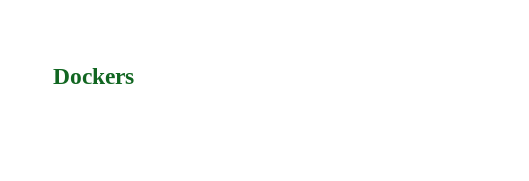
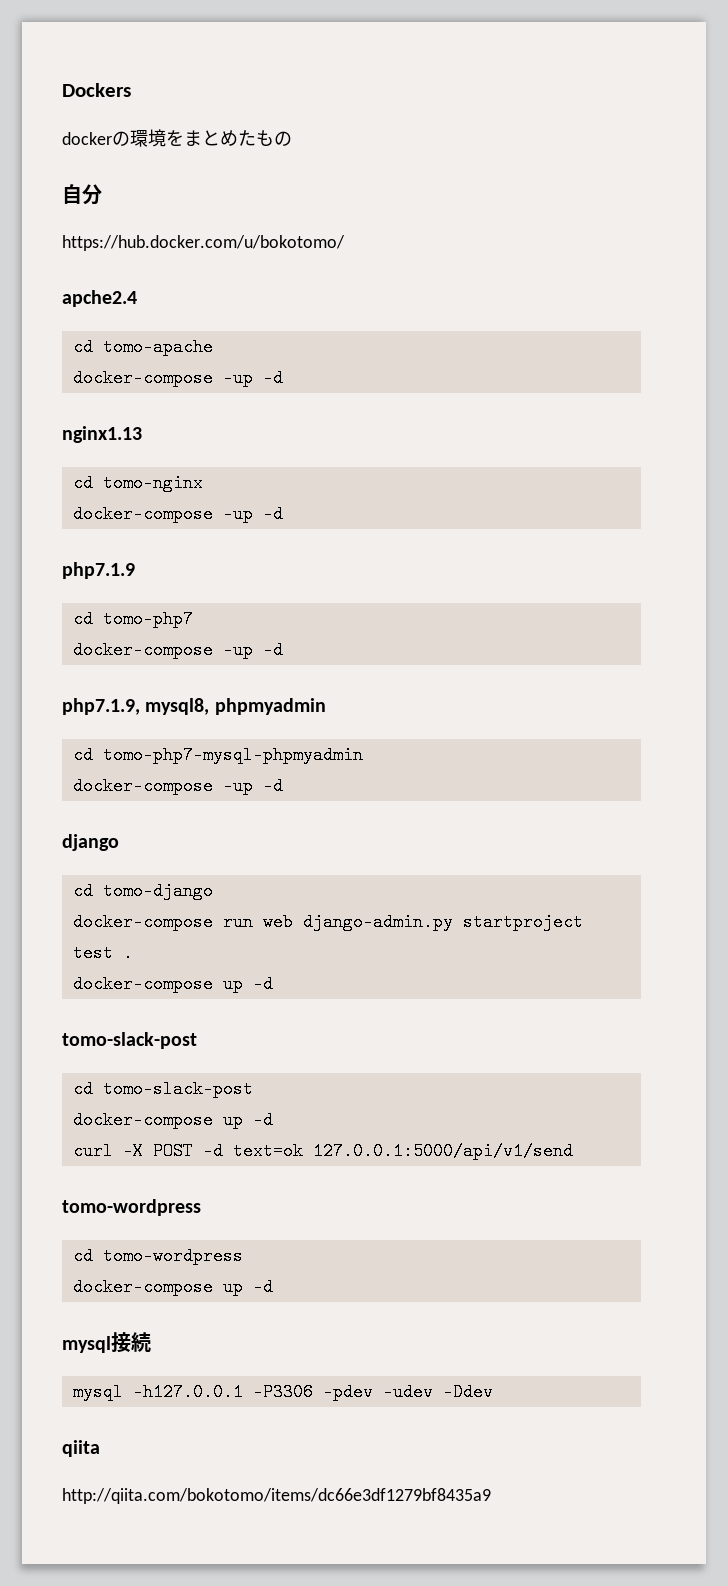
(134, 76) none -> [62,129,292,147] [62,184,102,205] [62,235,345,251] [62,290,137,307] [72,338,213,356] [72,369,283,387] [62,426,142,443] [72,474,203,492] [72,505,283,523] [62,562,135,579] [72,610,193,628] [72,641,283,659] [62,698,326,715] [72,746,363,764] [72,777,283,795] [62,834,119,851] [72,882,213,900] [72,913,583,931] [72,944,133,962] [72,975,273,993] [62,1032,197,1049] [72,1080,253,1098] [72,1111,273,1129] [72,1142,573,1160] [62,1199,201,1216] [72,1247,243,1265] [72,1278,273,1296] [62,1332,151,1353] [72,1383,493,1401] [62,1440,100,1457] [62,1488,491,1504] // dockerの環境をまとめたもの // 自分 // https://hub.docker.com/u/bokotomo/ // apche2.4 // cd tomo-apache // docker-compose -up -d // nginx1.13 // cd tomo-nginx // docker-compose -up -d // php7.1.9 // cd tomo-php7 // docker-compose -up -d // php7.1.9, mysql8, phpmyadmin // cd tomo-php7-mysql-phpmyadmin // docker-compose -up -d // django // cd tomo-django // docker-compose run web django-admin.py startproject test . // docker-compose up -d // tomo-slack-post // cd tomo-slack-post // docker-compose up -d // curl -X POST -d text=ok 127.0.0.1:5000/api/v1/send // tomo-wordpress // cd tomo-wordpress // docker-compose up -d // mysql接続 // mysql -h127.0.0.1 -P3306 -pdev -udev -Ddev // qiita // http://qiita.com/bokotomo/items/dc66e3df1279bf8435a9

